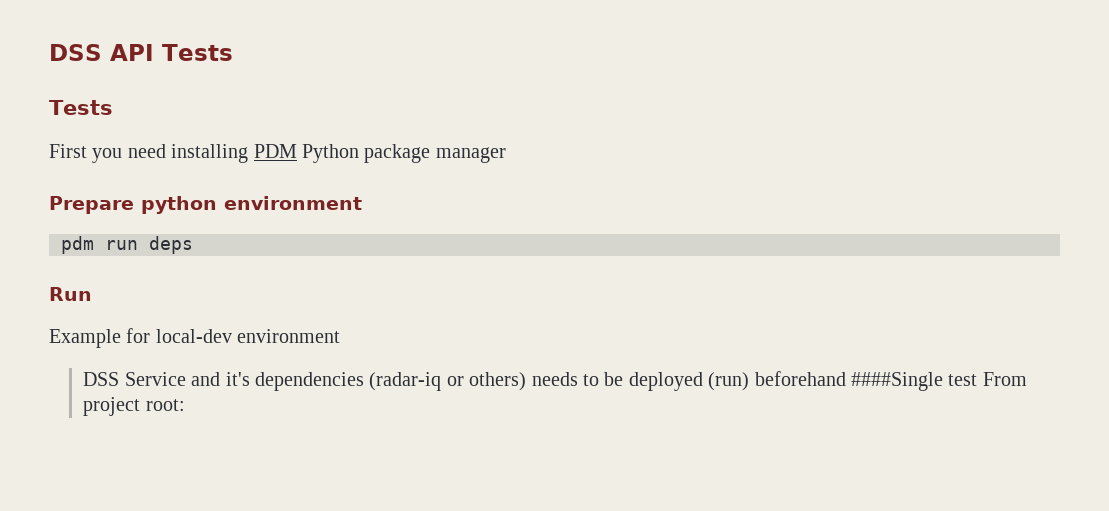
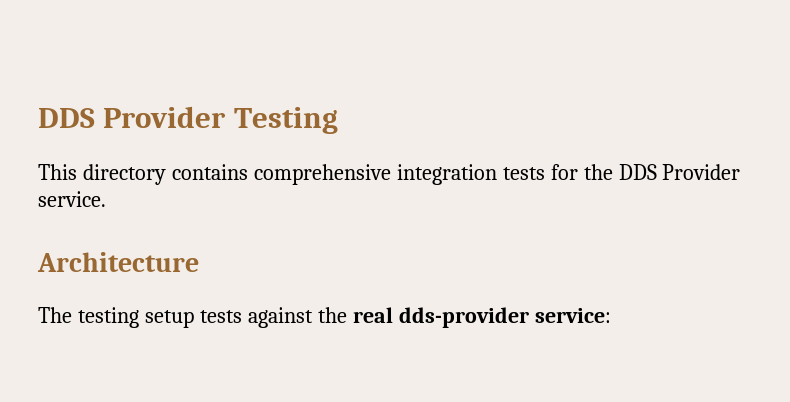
[49,44,233,61] [49,100,113,115] [49,144,506,163] [49,196,362,214] [61,236,193,254] [49,287,92,301] [49,328,341,348] [83,371,1027,391] [83,397,185,416] DSS API Tests // Tests // First you need installing PDM Python package manager // Prepare python environment // pdm run deps // Run // Example for local-dev environment // DSS Service and it's dependencies (radar-iq or others) needs to be deployed (run) beforehand ####Single test From project root: -> [38,106,338,134] [38,164,741,185] [38,191,106,207] [37,252,199,272] [38,307,611,328] DDS Provider Testing // This directory contains comprehensive integration tests for the DDS Provider service. // Architecture // The testing setup tests against the real dds-provider service:

